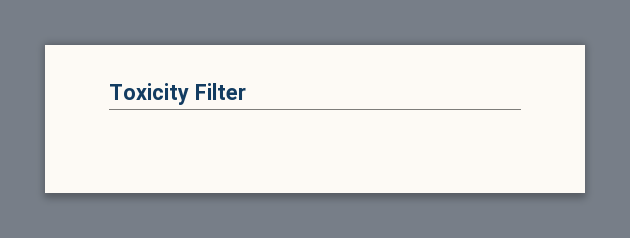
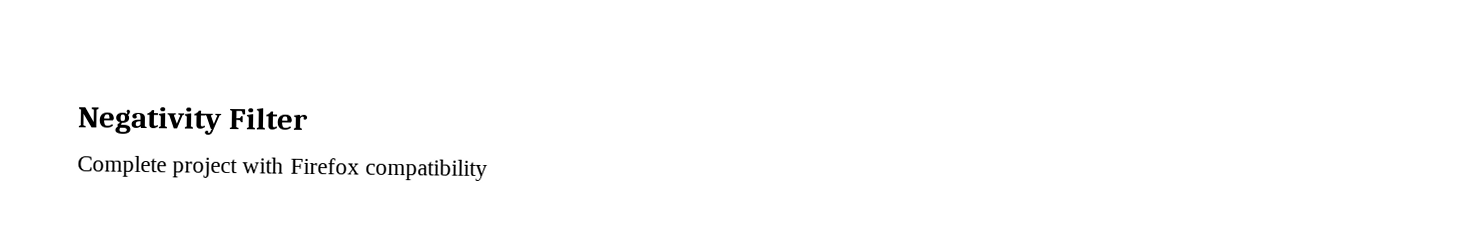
[109,83,189,105] Toxicity -> [77,106,223,135] Negativity
(246, 91) none -> [77,155,488,182] // Complete project with Firefox compatibility

